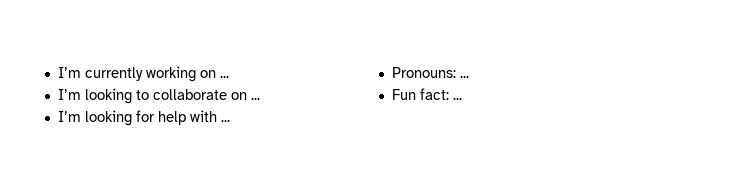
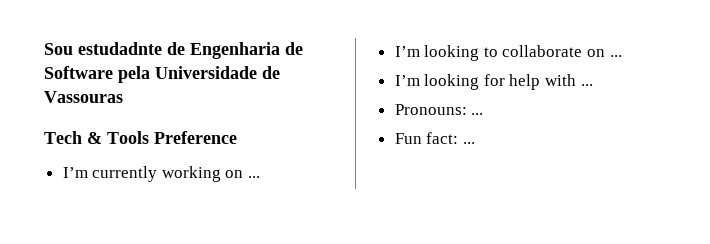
(57, 72) none -> [44,42,303,59] [44,66,280,83] [44,91,123,103] [44,131,237,144] Sou estudadnte de Engenharia de Software pela Universidade de Vassouras // Tech & Tools Preference //

